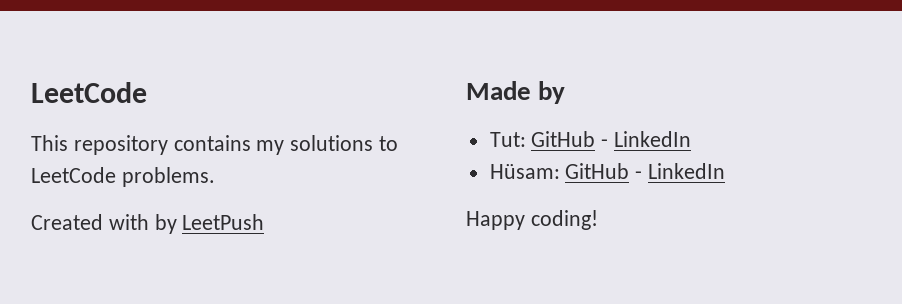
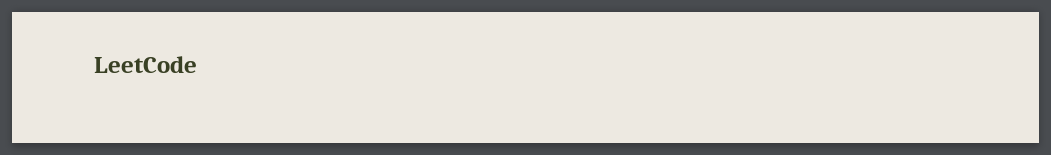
[31,82,147,103] [31,135,399,155] [31,167,215,187] [31,214,265,234] [466,81,566,104] [489,131,692,147] [489,163,726,179] [466,210,598,230] LeetCode // This repository contains my solutions to LeetCode problems. // Created with by LeetPush // Made by // Tut: GitHub - LinkedIn // Hüsam: GitHub - LinkedIn // Happy coding! -> [94,56,197,73] LeetCode

